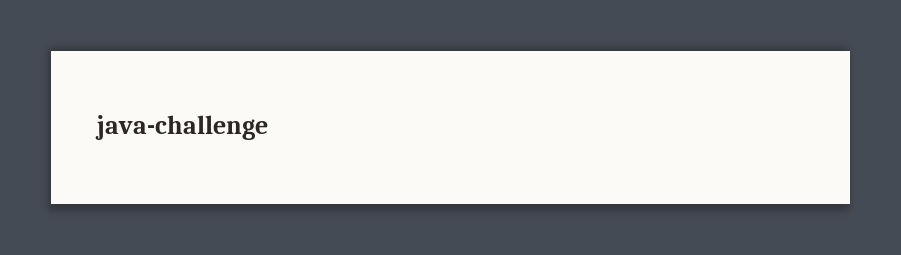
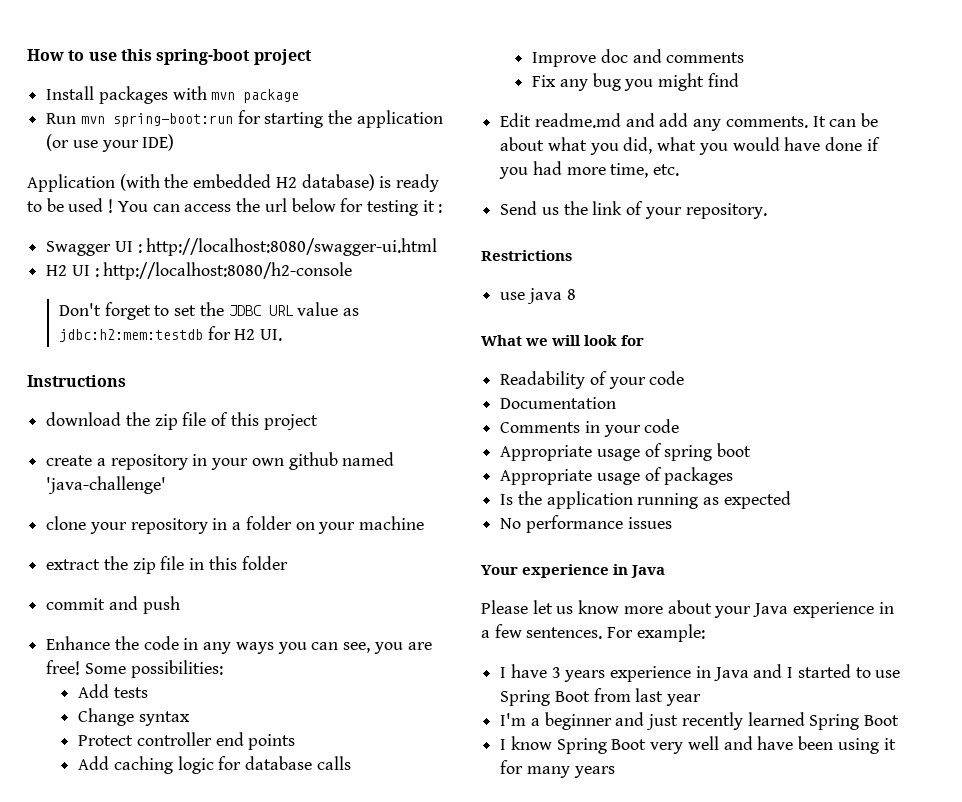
[95,115,268,140] java-challenge -> [27,49,312,65] [46,86,300,104] [46,110,443,128] [46,134,175,152] [27,174,440,192] [27,198,443,216] [46,238,438,256] [46,262,353,280] [58,302,359,320] [58,326,283,342] [27,375,126,387] [46,412,318,430] [46,452,395,470] [46,476,167,494] [46,516,425,534] [46,556,288,574] [46,596,180,614] [46,636,432,654] [46,660,223,678] [78,684,148,698] [78,708,190,726] [78,732,296,750] [78,756,351,774] [532,49,745,67] [532,73,739,91] [500,113,879,131] [500,137,880,155] [499,161,680,179] [500,201,767,219] [481,250,572,261] [500,288,576,304] [481,335,645,346] [500,371,685,389] [500,397,617,409] [500,419,680,437] [500,443,752,461] [500,467,734,485] [500,491,791,509] [500,515,672,533] [481,564,666,578] [481,600,894,618] [481,624,705,642] [500,664,901,682] [500,688,702,706] [500,712,900,730] [500,736,896,754] [500,760,615,778] How to use this spring-boot project // Install packages with mvn package // Run mvn spring-boot:run for starting the application (or use your IDE) // Application (with the embedded H2 database) is ready to be used ! You can access the url below for testing it : // Swagger UI : http://localhost:8080/swagger-ui.html // H2 UI : http://localhost:8080/h2-console // Don't forget to set the JDBC URL value as jdbc:h2:mem:testdb for H2 UI. // Instructions // download the zip file of this project // create a repository in your own github named 'java-challenge' // clone your repository in a folder on your machine // extract the zip file in this folder // commit and push // Enhance the code in any ways you can see, you are free! Some possibilities: // Add tests // Change syntax // Protect controller end points // Add caching logic for database calls // Improve doc and comments // Fix any bug you might find // Edit readme.md and add any comments. It can be about what you did, what you would have done if you had more time, etc. // Send us the link of your repository. // Restrictions // use java 8 // What we will look for // Readability of your code // Documentation // Comments in your code // Appropriate usage of spring boot // Appropriate usage of packages // Is the application running as expected // No performance issues // Your experience in Java // Please let us know more about your Java experience in a few sentences. For example: // I have 3 years experience in Java and I started to use Spring Boot from last year // I'm a beginner and just recently learned Spring Boot // I know Spring Boot very well and have been using it for many years

